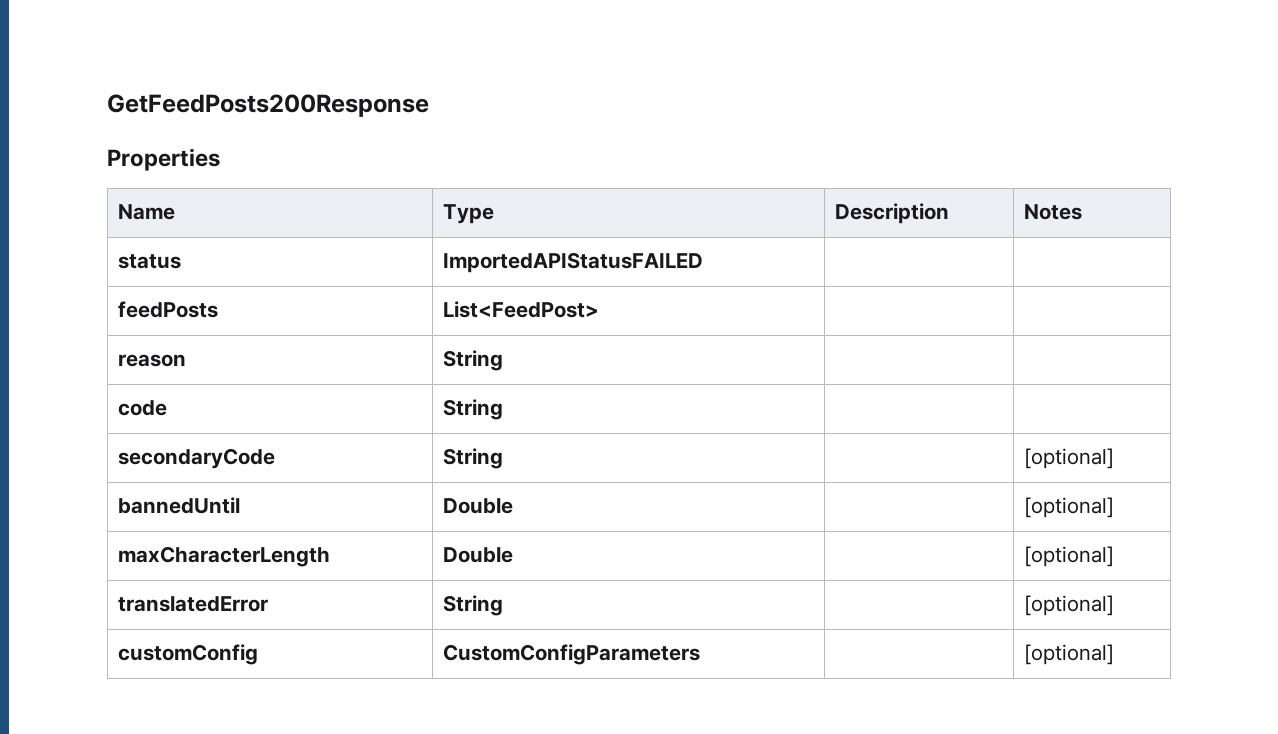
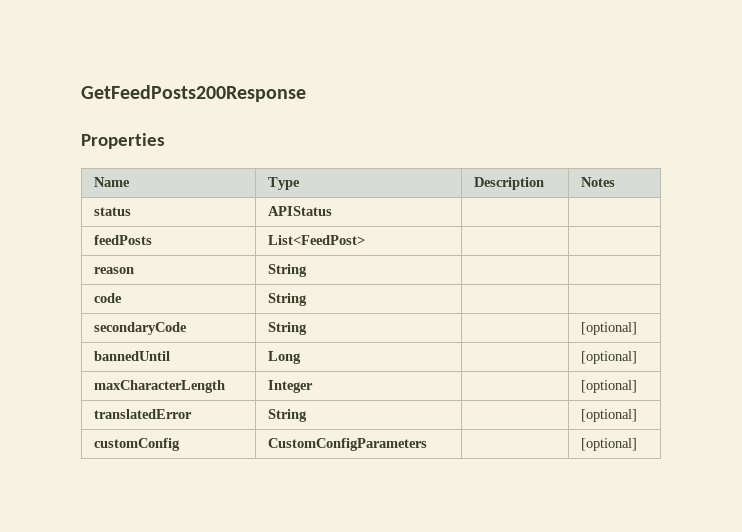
[442,252,703,273] ImportedAPIStatusFAILED -> [267,206,332,216] APIStatus
[442,498,513,514] Double -> [267,351,301,364] Long
[442,547,513,563] Double -> [267,380,313,393] Integer

